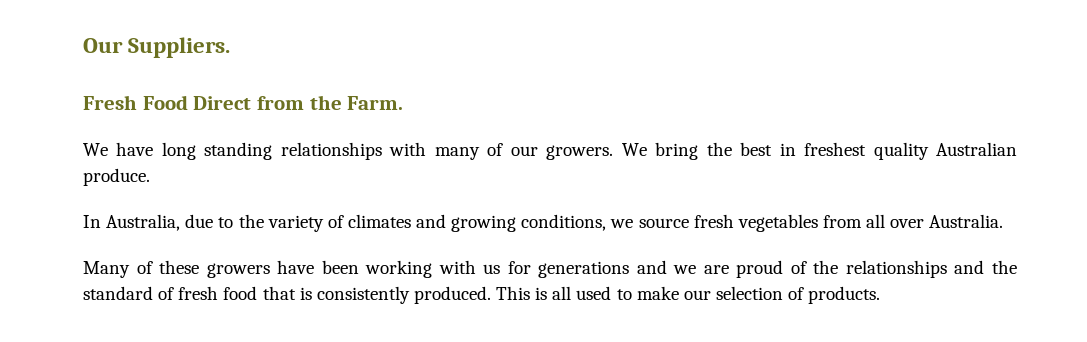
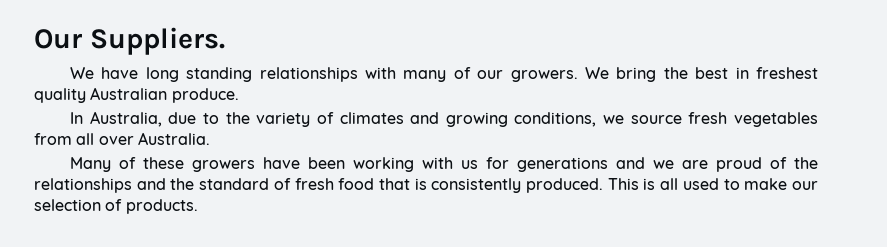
[83,95,404,110] // Fresh Food Direct from the Farm. -> (225, 41) none

